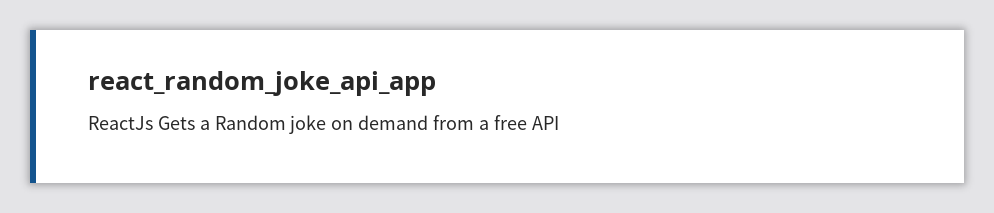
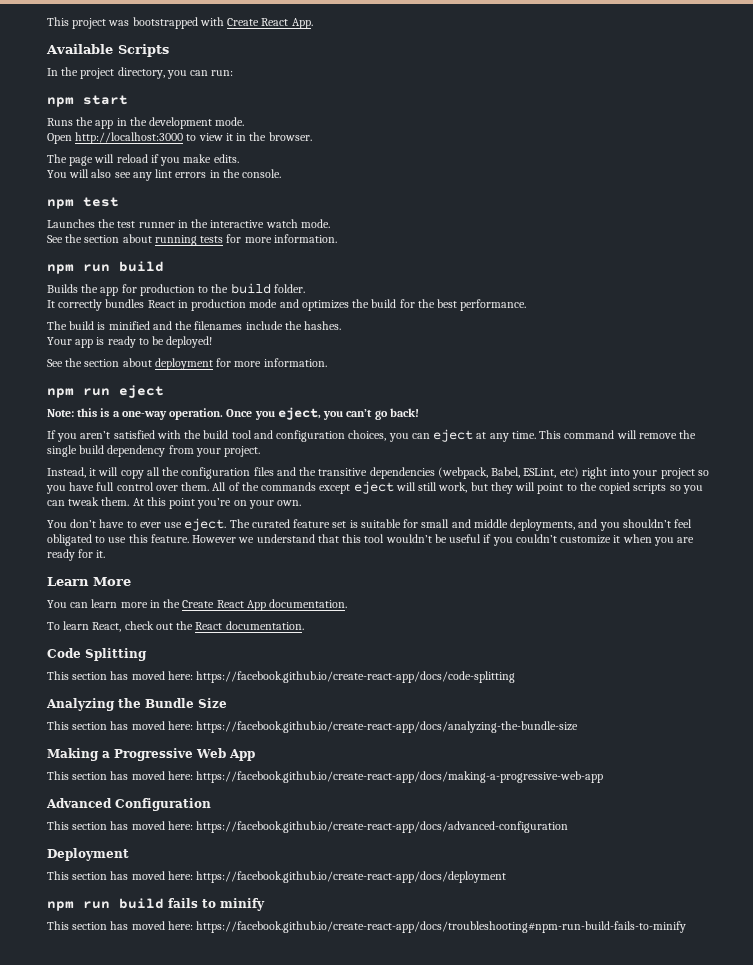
[88,71,436,96] [88,115,559,134] react_random_joke_api_app // ReactJs Gets a Random joke on demand from a free API -> [47,17,313,29] [46,44,169,57] [47,67,234,79] [47,95,128,107] [47,117,245,129] [47,132,312,144] [47,154,239,166] [47,169,282,181] [47,197,119,209] [47,219,330,228] [47,234,337,246] [47,261,164,274] [47,283,305,296] [47,299,527,311] [47,321,342,330] [47,336,213,348] [47,358,327,370] [47,385,164,398] [47,407,419,420] [47,429,697,442] [47,445,261,457] [47,467,709,479] [46,481,703,494] [47,497,302,509] [47,518,693,531] [47,534,695,546] [47,549,106,561] [47,577,131,586] [47,599,348,611] [47,621,304,632] [47,648,147,661] [47,671,516,683] [46,698,227,711] [47,721,579,733] [47,748,255,761] [47,771,604,783] [46,798,211,811] [47,821,569,833] [47,848,129,861] [47,871,507,883] [47,898,265,911] [47,921,687,933] This project was bootstrapped with Create React App. // Available Scripts // In the project directory, you can run: // npm start // Runs the app in the development mode. // Open http://localhost:3000 to view it in the browser. // The page will reload if you make edits. // You will also see any lint errors in the console. // npm test // Launches the test runner in the interactive watch mode. // See the section about running tests for more information. // npm run build // Builds the app for production to the build folder. // It correctly bundles React in production mode and optimizes the build for the best performance. // The build is minified and the filenames include the hashes. // Your app is ready to be deployed! // See the section about deployment for more information. // npm run eject // Note: this is a one-way operation. Once you eject, you can’t go back! // If you aren’t satisfied with the build tool and configuration choices, you can eject at any time. This command will remove the single build dependency from your project. // Instead, it will copy all the configuration files and the transitive dependencies (webpack, Babel, ESLint, etc) right into your project so you have full control over them. All of the commands except eject will still work, but they will point to the copied scripts so you can tweak them. At this point you’re on your own. // You don’t have to ever use eject. The curated feature set is suitable for small and middle deployments, and you shouldn’t feel obligated to use this feature. However we understand that this tool wouldn’t be useful if you couldn’t customize it when you are ready for it. // Learn More // You can learn more in the Create React App documentation. // To learn React, check out the React documentation. // Code Splitting // This section has moved here: https://facebook.github.io/create-react-app/docs/code-splitting // Analyzing the Bundle Size // This section has moved here: https://facebook.github.io/create-react-app/docs/analyzing-the-bundle-size // Making a Progressive Web App // This section has moved here: https://facebook.github.io/create-react-app/docs/making-a-progressive-web-app // Advanced Configuration // This section has moved here: https://facebook.github.io/create-react-app/docs/advanced-configuration // Deployment // This section has moved here: https://facebook.github.io/create-react-app/docs/deployment // npm run build fails to minify // This section has moved here: https://facebook.github.io/create-react-app/docs/troubleshooting#npm-run-build-fails-to-minify

